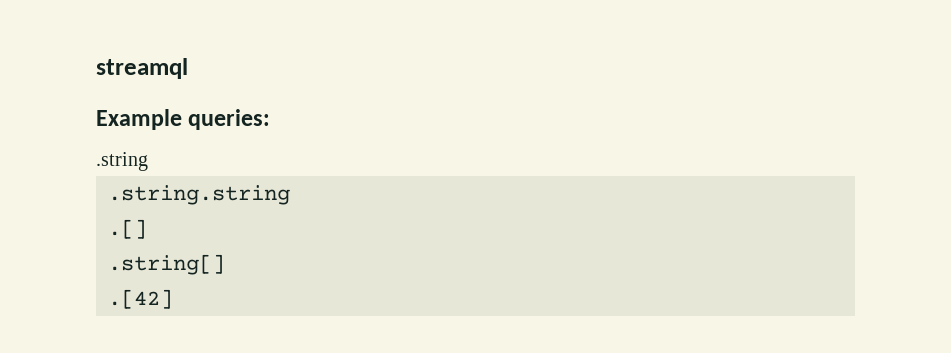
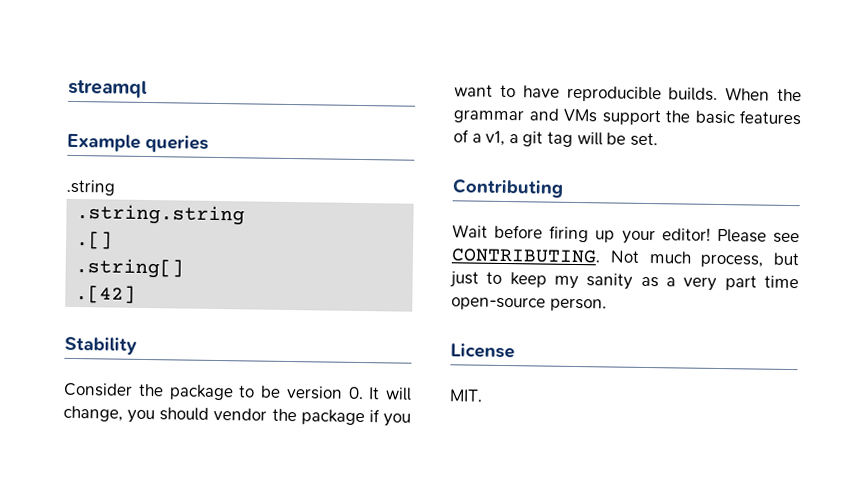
[188,109,271,130] queries: -> [145,134,209,153] queries
(173, 299) none -> [64,336,137,355] [63,382,412,401] [63,405,411,427] [454,84,802,103] [453,108,801,126] [453,129,658,147] [452,178,563,198] [452,224,800,245] [451,248,799,268] [449,271,799,291] [451,296,607,312] [450,343,515,359] [449,389,483,402] // Stability // Consider the package to be version 0. It will change, you should vendor the package if you want to have reproducible builds. When the grammar and VMs support the basic features of a v1, a git tag will be set. // Contributing // Wait before firing up your editor! Please see CONTRIBUTING. Not much process, but just to keep my sanity as a very part time open-source person. // License // MIT.

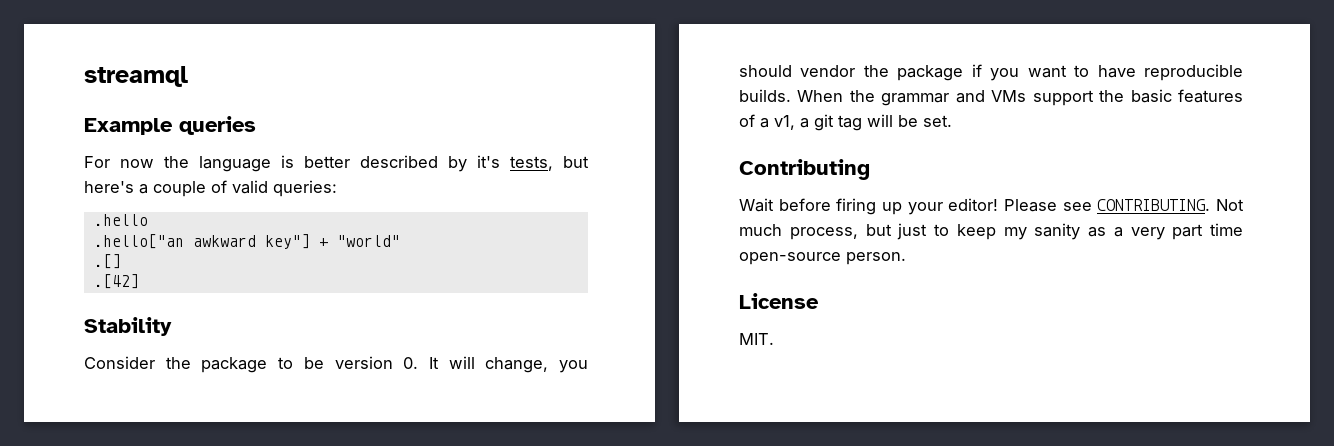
[66,179,115,196] [76,204,246,226] .string // .string.string -> [84,155,589,172] [84,180,337,197] [93,214,148,226] [93,234,400,249] For now the language is better described by it's tests, but here's a couple of valid queries: // .hello // .hello["an awkward key"] + "world"
[75,258,185,279] // .string[] -> (121, 261) none

